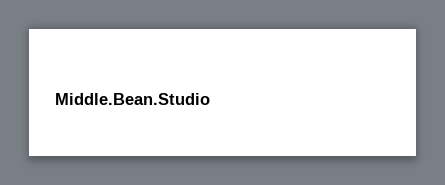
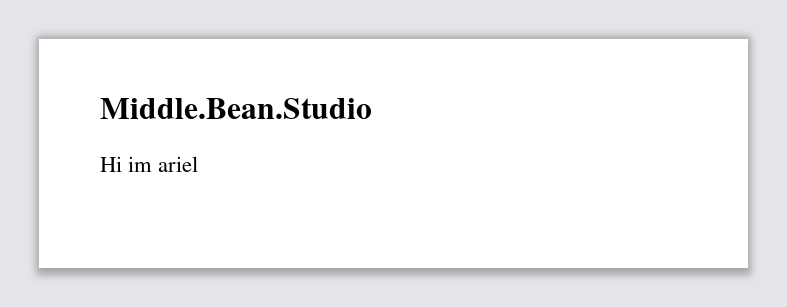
(210, 99) none -> [100,156,199,172] // Hi im ariel

